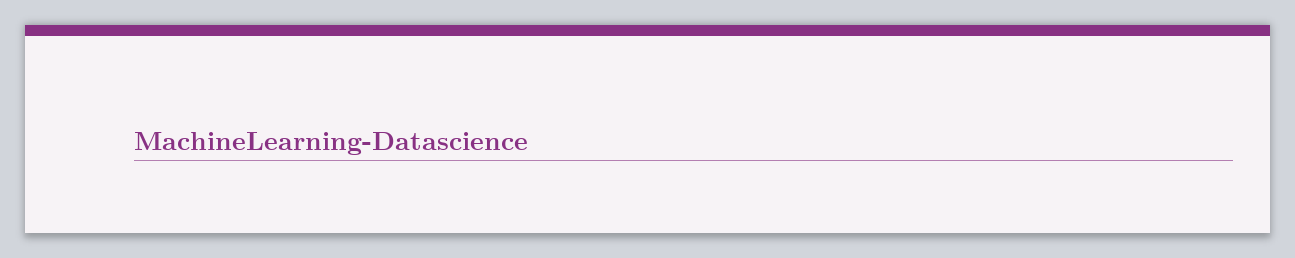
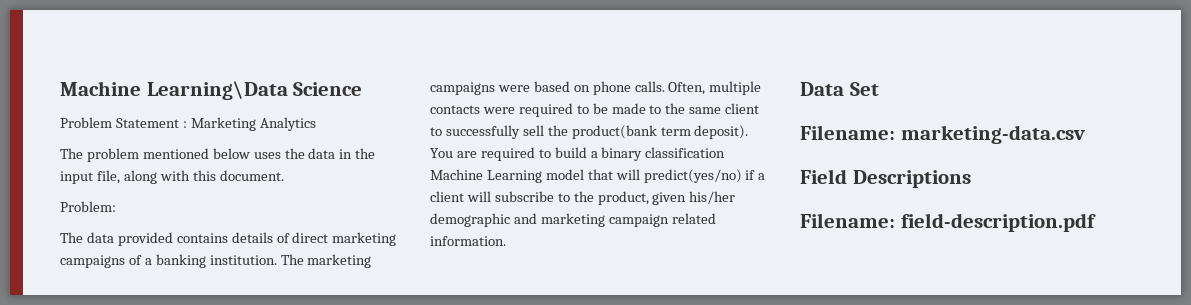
[134,132,528,155] MachineLearning-Datascience -> [60,81,363,100] [60,117,316,131] [60,148,376,162] [60,170,284,184] [60,201,116,212] [60,232,397,246] [60,254,372,268] [430,81,762,95] [430,103,760,117] [430,125,749,139] [430,147,726,161] [430,169,766,183] [430,191,736,205] [430,213,716,227] [430,236,506,246] [800,82,879,96] [800,125,1085,144] [800,169,971,188] [800,213,1096,232] Machine Learning\Data Science // Problem Statement : Marketing Analytics // The problem mentioned below uses the data in the input file, along with this document. // Problem: // The data provided contains details of direct marketing campaigns of a banking institution. The marketing campaigns were based on phone calls. Often, multiple contacts were required to be made to the same client to successfully sell the product(bank term deposit). You are required to build a binary classification Machine Learning model that will predict(yes/no) if a client will subscribe to the product, given his/her demographic and marketing campaign related information. // Data Set // Filename: marketing-data.csv // Field Descriptions // Filename: field-description.pdf

